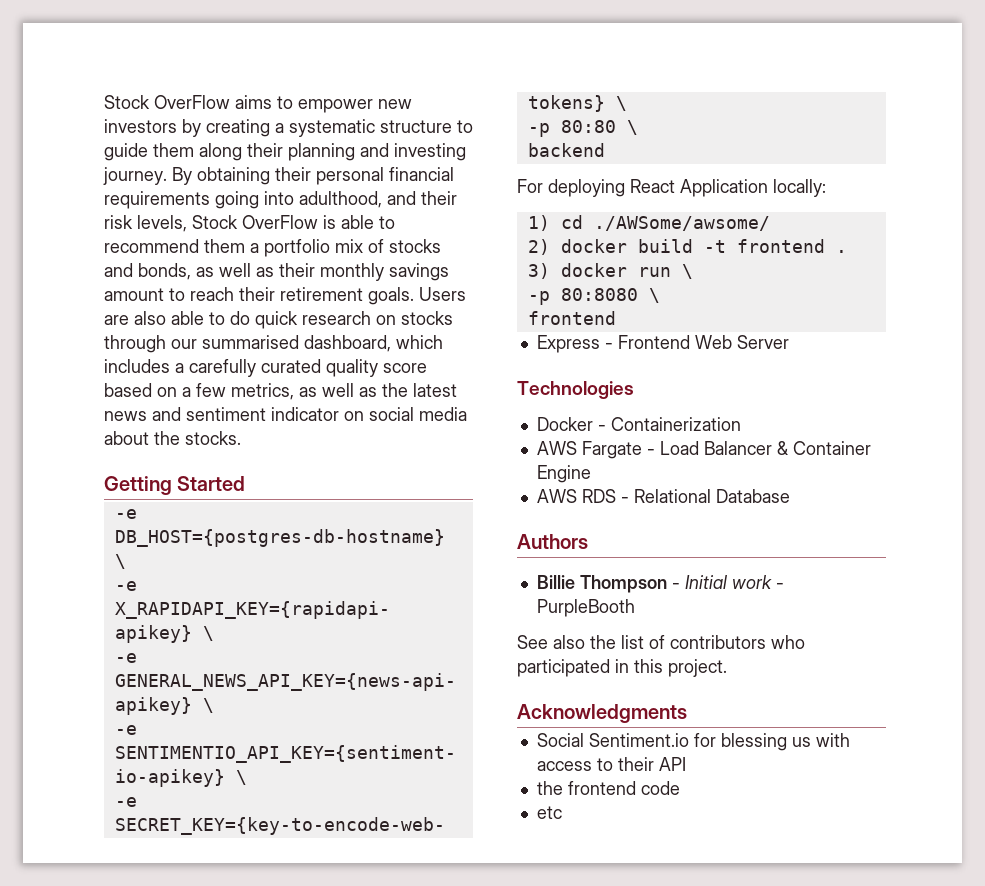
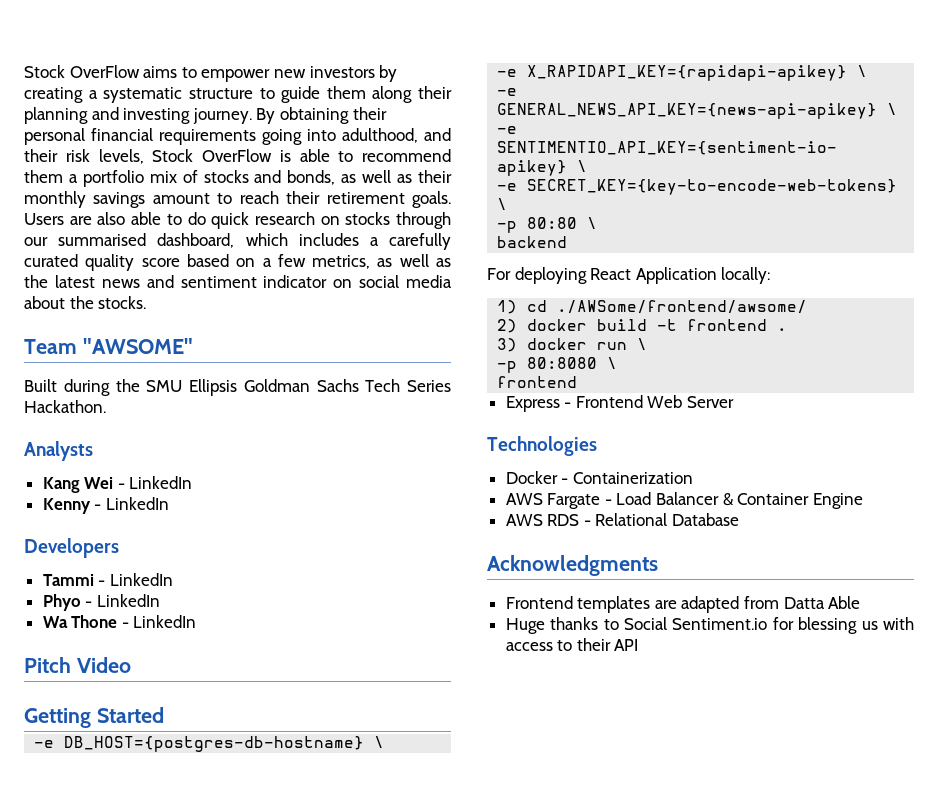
(241, 438) none -> [24,338,193,354] [24,379,451,396] [24,400,106,413] [24,441,93,461] [42,476,193,493] [42,497,169,514] [24,538,119,558] [42,573,173,586] [42,594,160,611] [42,615,197,628] [24,657,131,673] // Team "AWSOME" // Built during the SMU Ellipsis Goldman Sachs Tech Series Hackathon. // Analysts // Kang Wei - LinkedIn // Kenny - LinkedIn // Developers // Tammi - LinkedIn // Phyo - LinkedIn // Wa Thone - LinkedIn // Pitch Video
[593,216,770,231] ./AWSome/awsome/ -> [557,300,808,314] ./AWSome/frontend/awsome/
[517,534,588,549] [536,575,784,593] [536,599,635,617] [517,635,805,649] [517,659,727,677] [517,704,687,723] Authors // Billie Thompson - Initial work - PurpleBooth // See also the list of contributors who participated in this project. // Acknowledgments // -> [487,555,658,576] [505,596,861,613] [505,617,619,634] Acknowledgments // Frontend templates are adapted from Datta Able // Huge thanks to
[536,781,680,795] [536,806,562,819] // the frontend code // etc -> (639, 645) none

